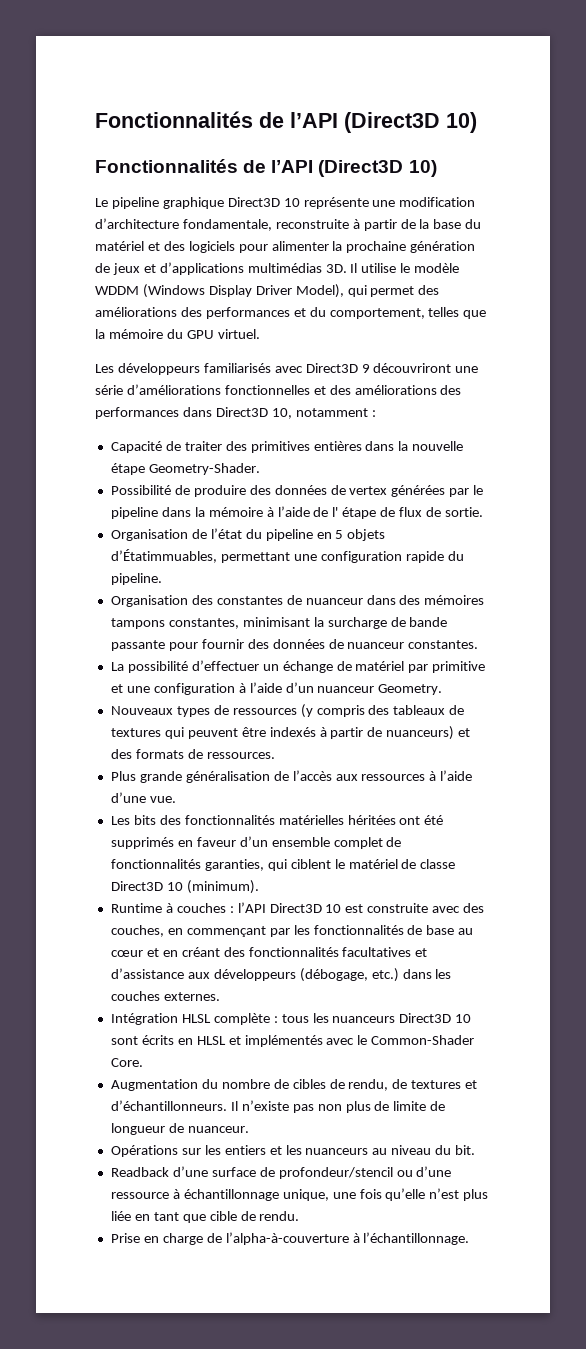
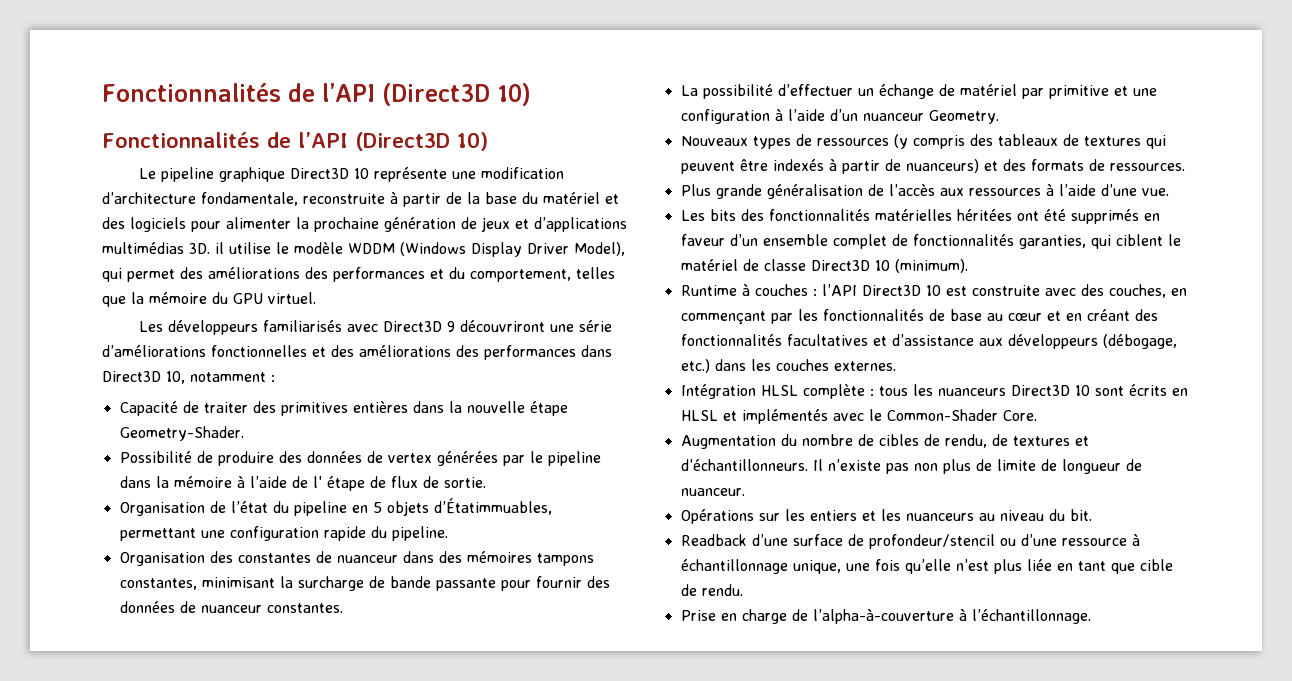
[350,263,358,273] Il -> [215,242,224,254] il

